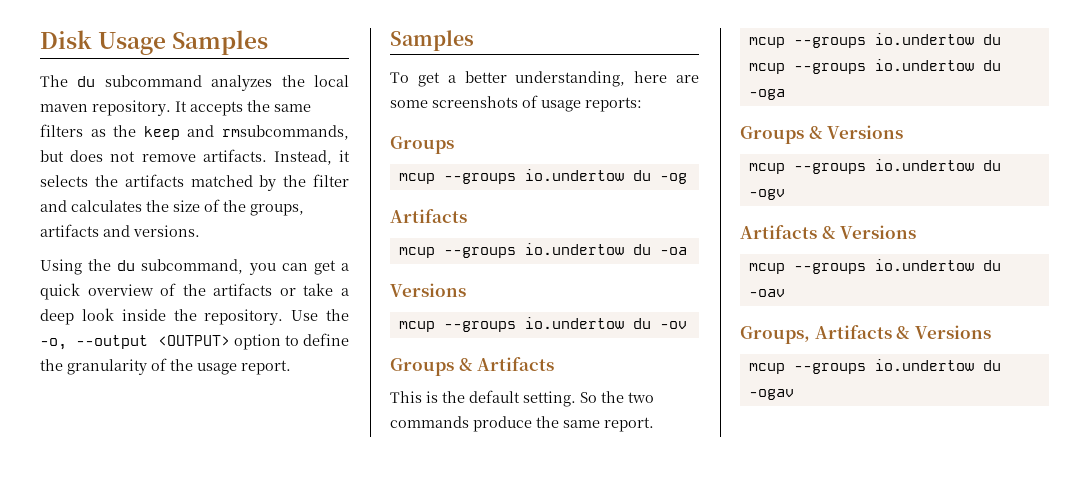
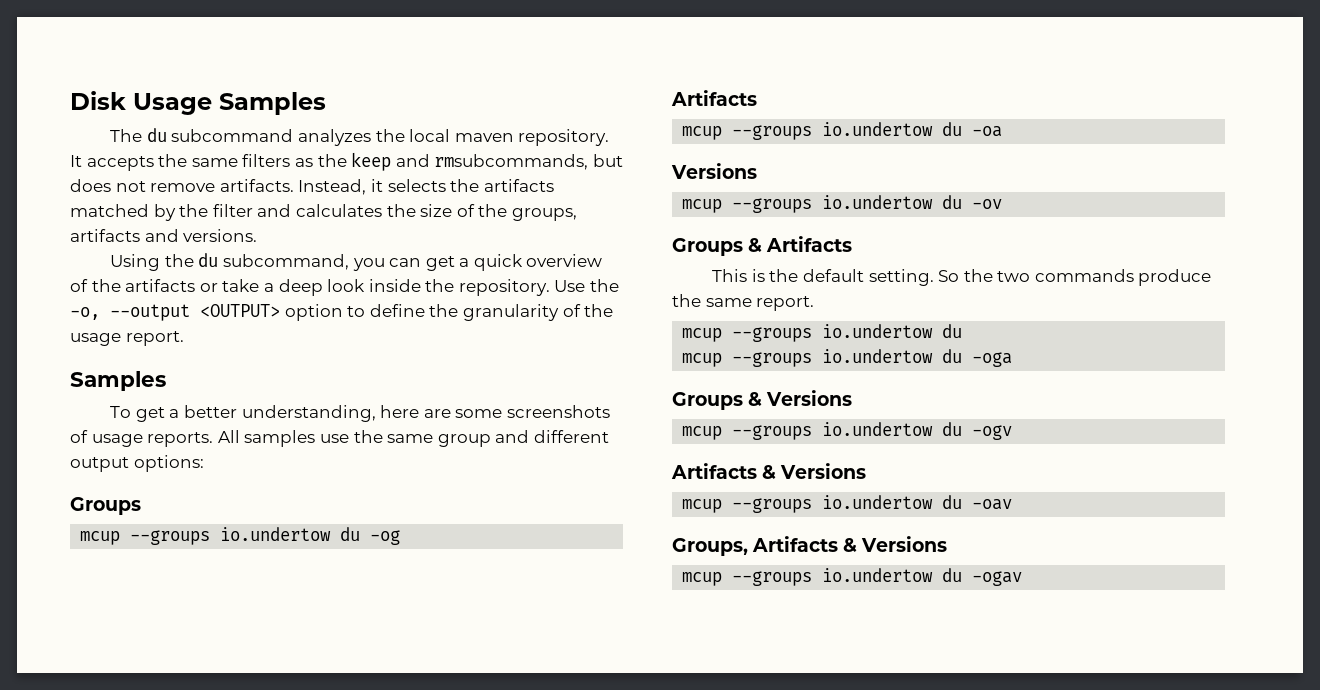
[585,97,642,112] reports: -> [147,430,609,447] [70,455,204,472] reports. All samples use the same group and different output options:

